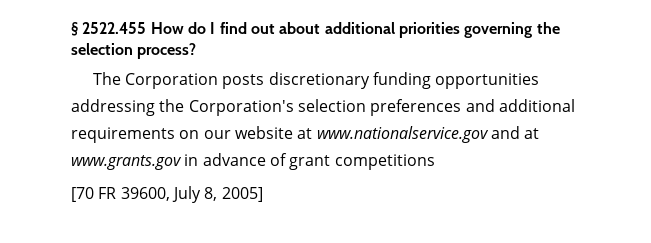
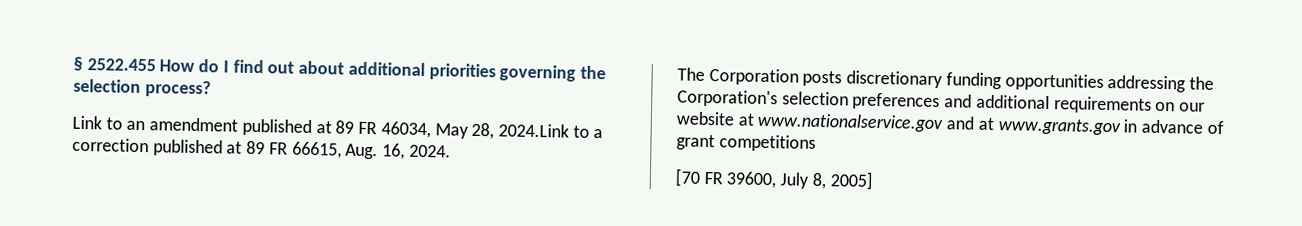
(197, 51) none -> [72,115,604,140] [72,137,451,160] // Link to an amendment published at 89 FR 46034, May 28, 2024.Link to a correction published at 89 FR 66615, Aug. 16, 2024.

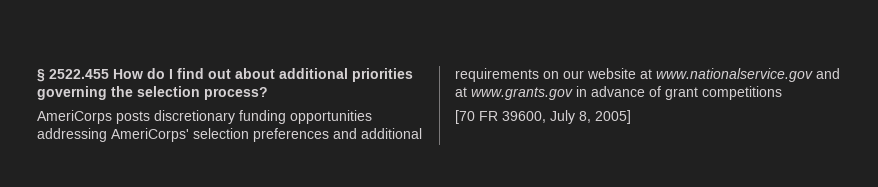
[72,115,604,140] [72,137,451,160] [677,67,799,86] Link to an amendment published at 89 FR 46034, May 28, 2024.Link to a correction published at 89 FR 66615, Aug. 16, 2024. // The Corporation -> [37,110,112,124] AmeriCorps
[1189,76,1215,90] [677,89,778,108] the Corporation's -> [111,128,189,142] AmeriCorps'

